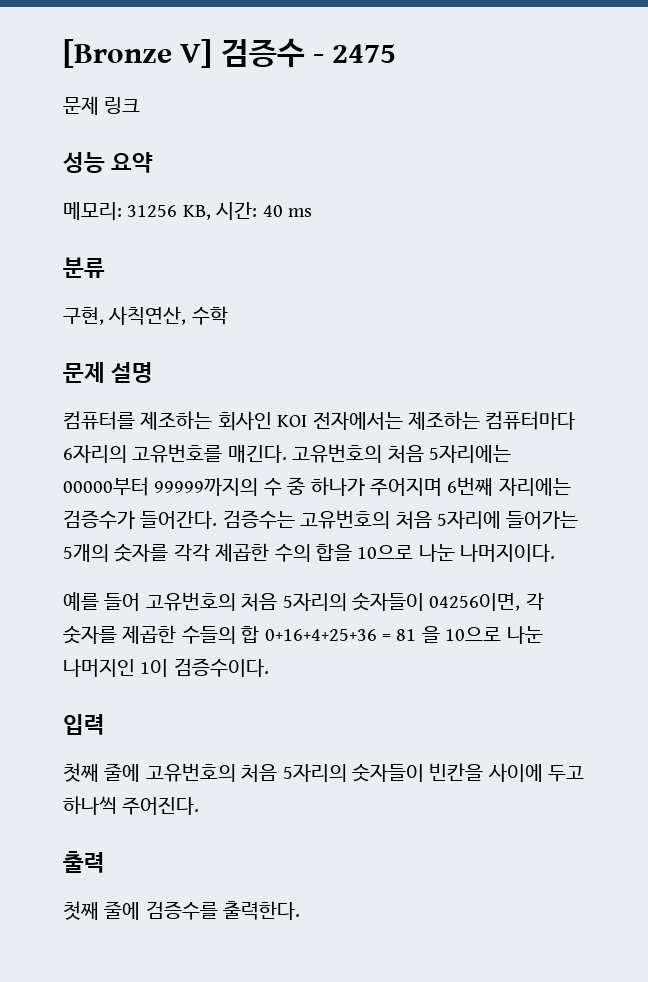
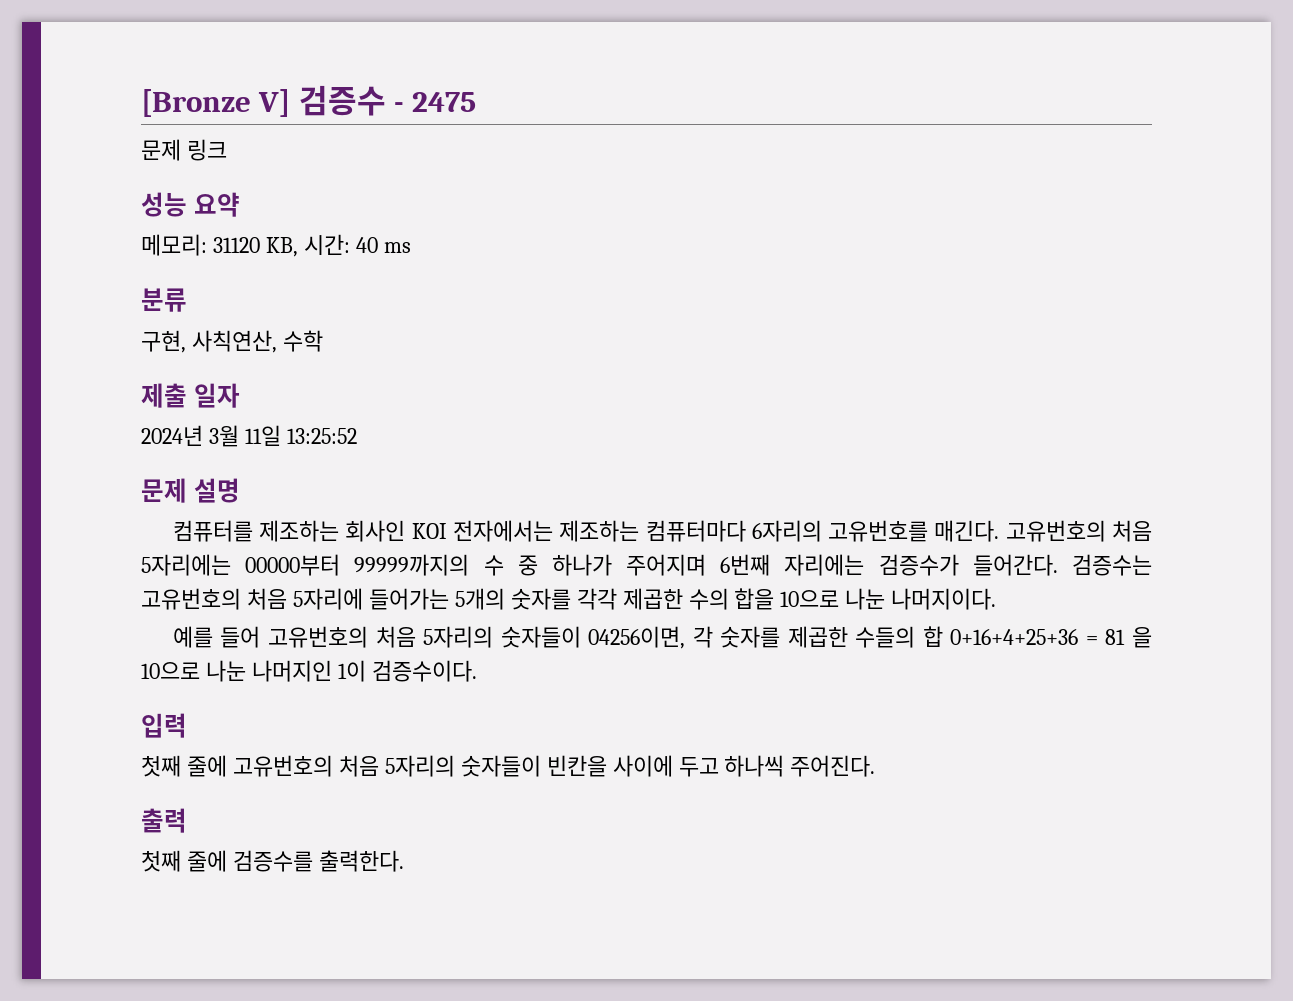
[127,205,178,217] 31256 -> [212,237,260,253] 31120
(228, 315) none -> [141,383,240,408] [141,425,357,447] // 제출 일자 // 2024년 3월 11일 13:25:52

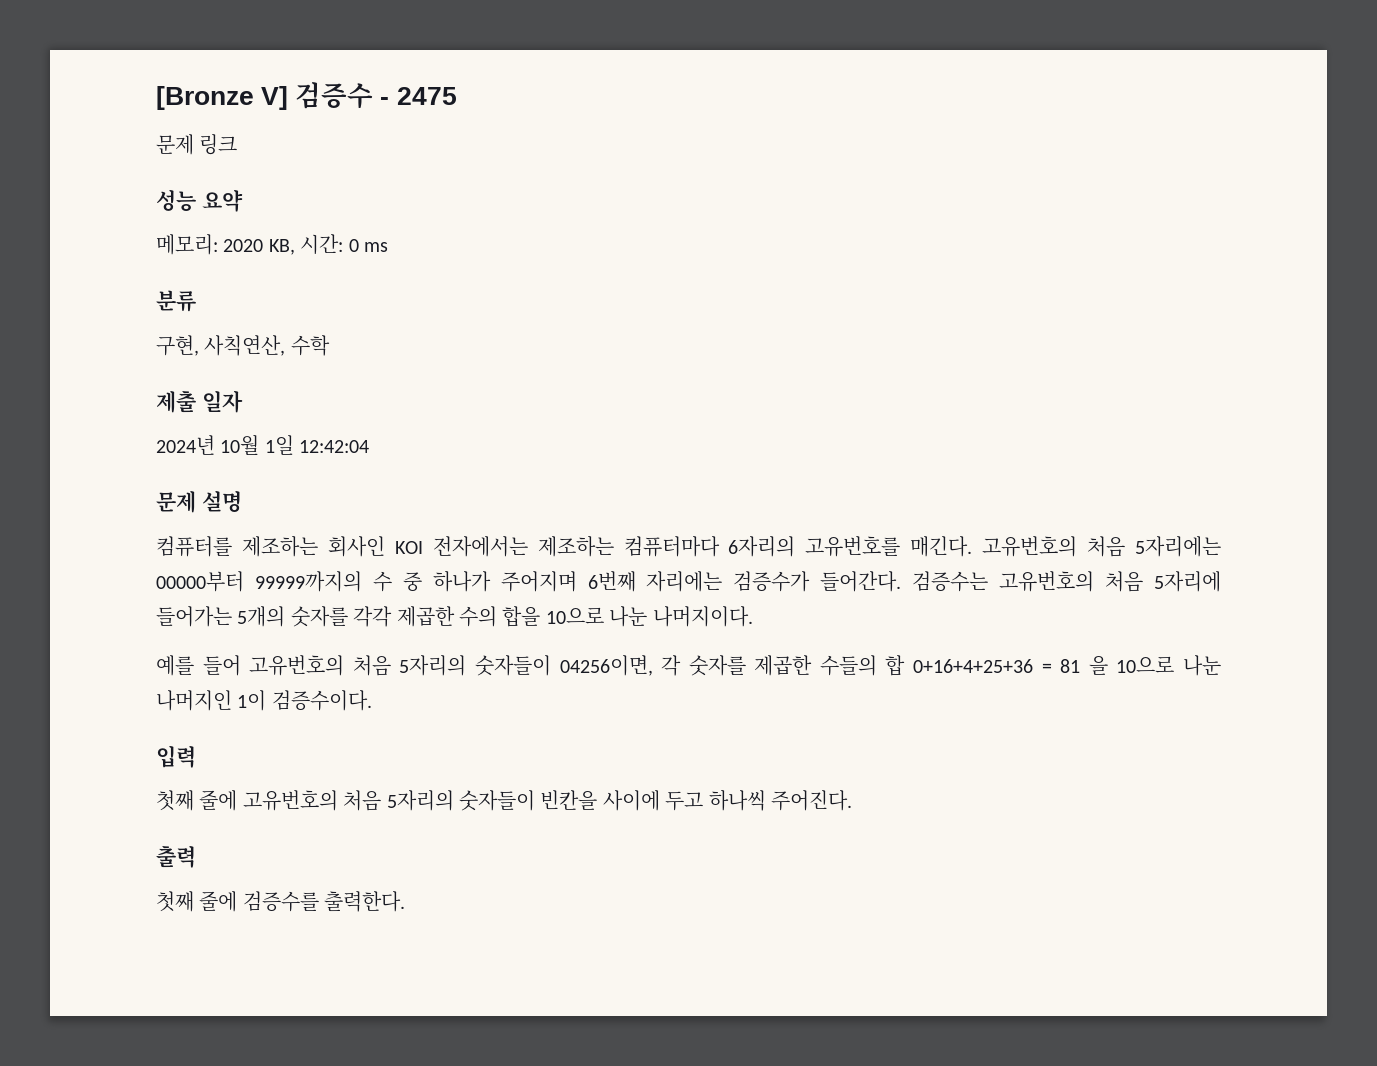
[212,237,260,253] 31120 -> [223,239,264,252] 2020
[355,237,378,253] 40 -> [348,239,359,252] 0
[208,425,357,447] 3월 11일 13:25:52 -> [220,434,370,455] 10월 1일 12:42:04

